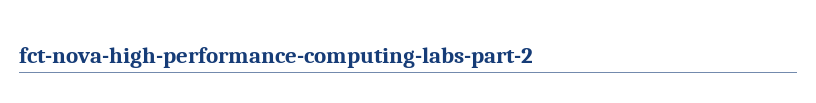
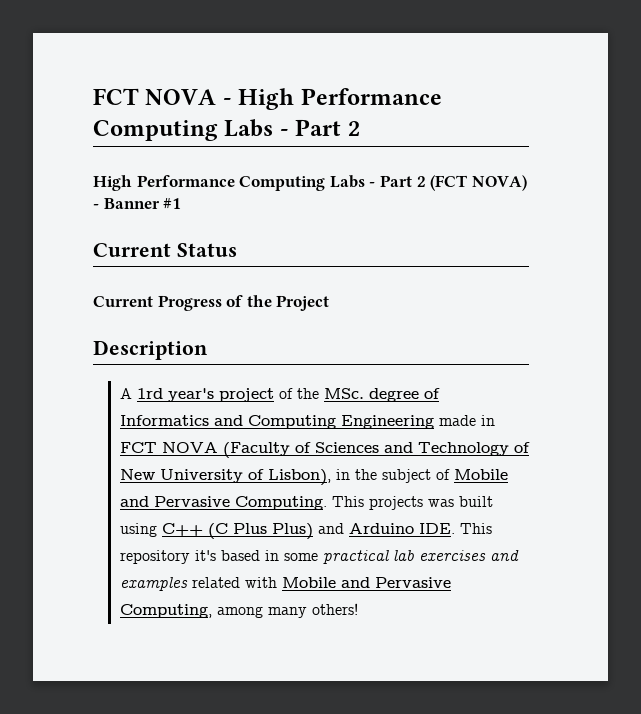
[19,47,533,68] fct-nova-high-performance-computing-labs-part-2 -> [93,88,442,110] [93,119,360,141] [93,175,527,191] [93,198,182,209] [93,243,237,257] [93,295,330,311] [93,340,208,360] [119,388,440,402] [119,415,495,429] [119,442,530,458] [119,469,508,486] [119,496,493,510] [119,523,492,540] [119,550,519,564] [119,577,451,591] [119,603,358,618] FCT NOVA - High Performance Computing Labs - Part 2 // High Performance Computing Labs - Part 2 (FCT NOVA) - Banner #1 // Current Status // Current Progress of the Project // Description // A 1rd year's project of the MSc. degree of Informatics and Computing Engineering made in FCT NOVA (Faculty of Sciences and Technology of New University of Lisbon), in the subject of Mobile and Pervasive Computing. This projects was built using C++ (C Plus Plus) and Arduino IDE. This repository it's based in some practical lab exercises and examples related with Mobile and Pervasive Computing, among many others!

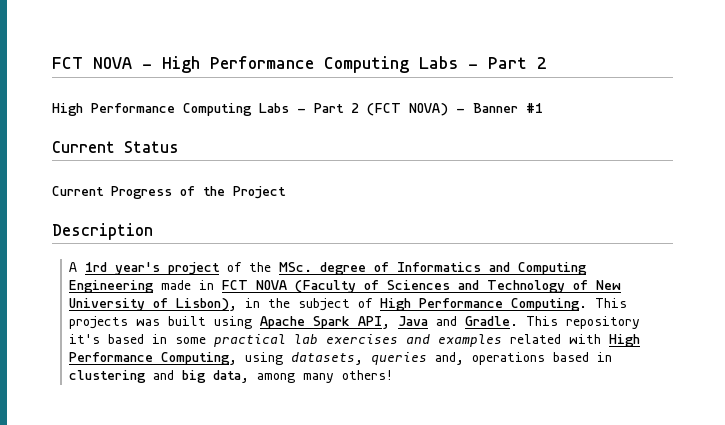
[453,469,508,480] [119,496,230,507] Mobile and Pervasive -> [380,298,504,311] High Performance
[161,523,455,540] C++ (C Plus Plus) and Arduino IDE. -> [260,316,519,329] Apache Spark API, Java and Gradle.
[281,577,451,588] [119,604,212,618] Mobile and Pervasive Computing, -> [609,334,641,347] [69,352,613,365] [69,370,250,383] High Performance Computing, using datasets, queries and, operations based in clustering and big data,

